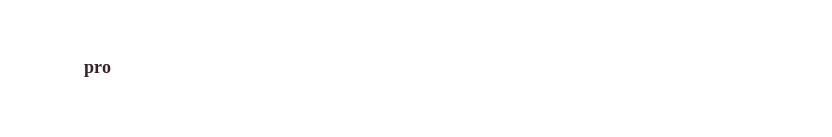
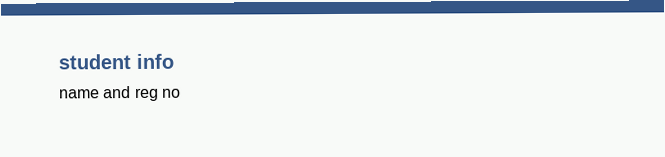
[84,64,111,77] pro -> [58,53,174,70] [59,86,181,102] student info // name and reg no

